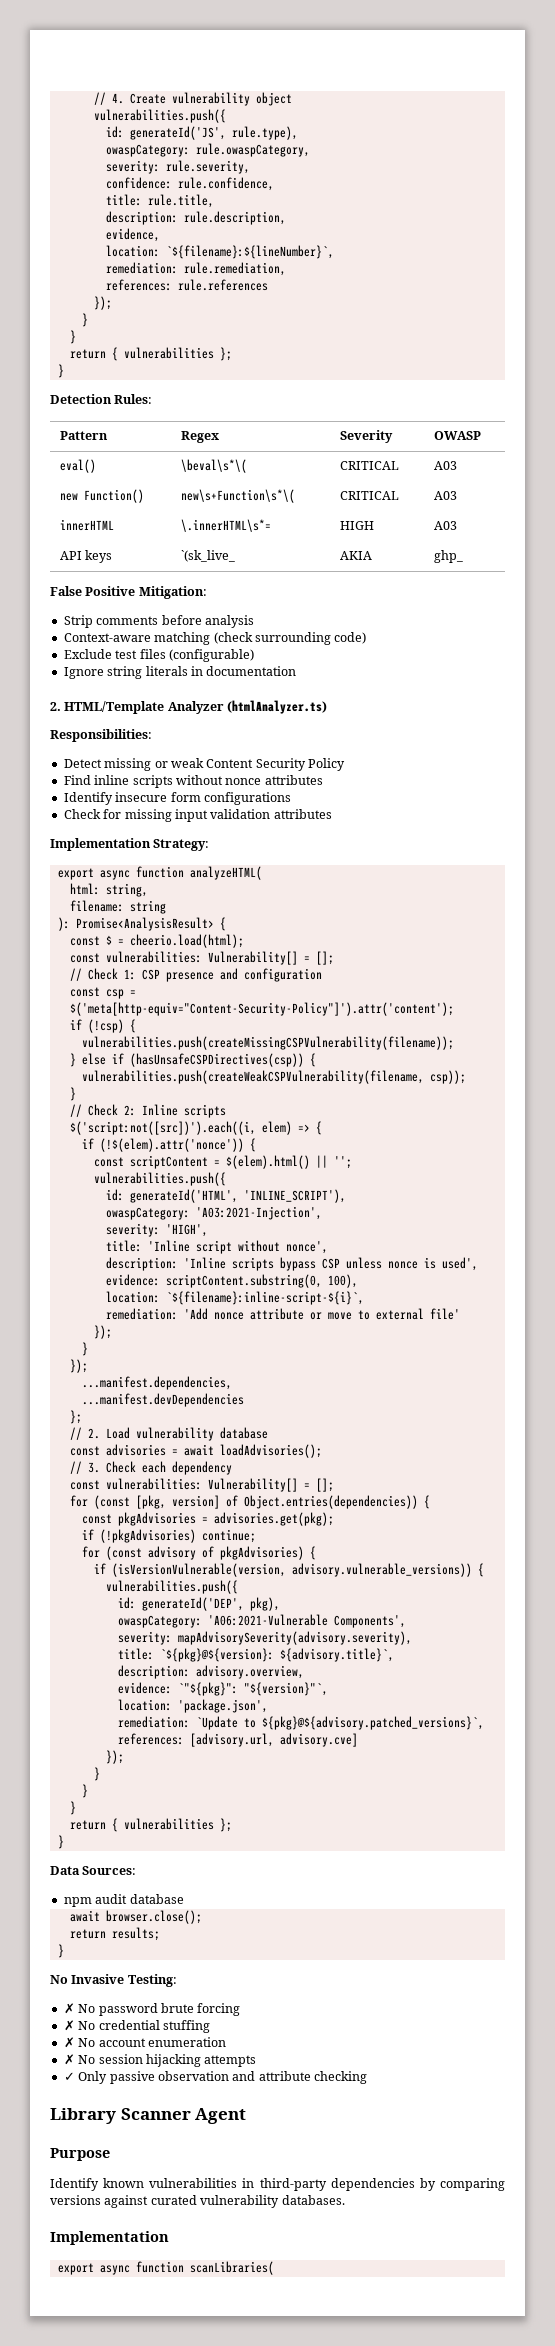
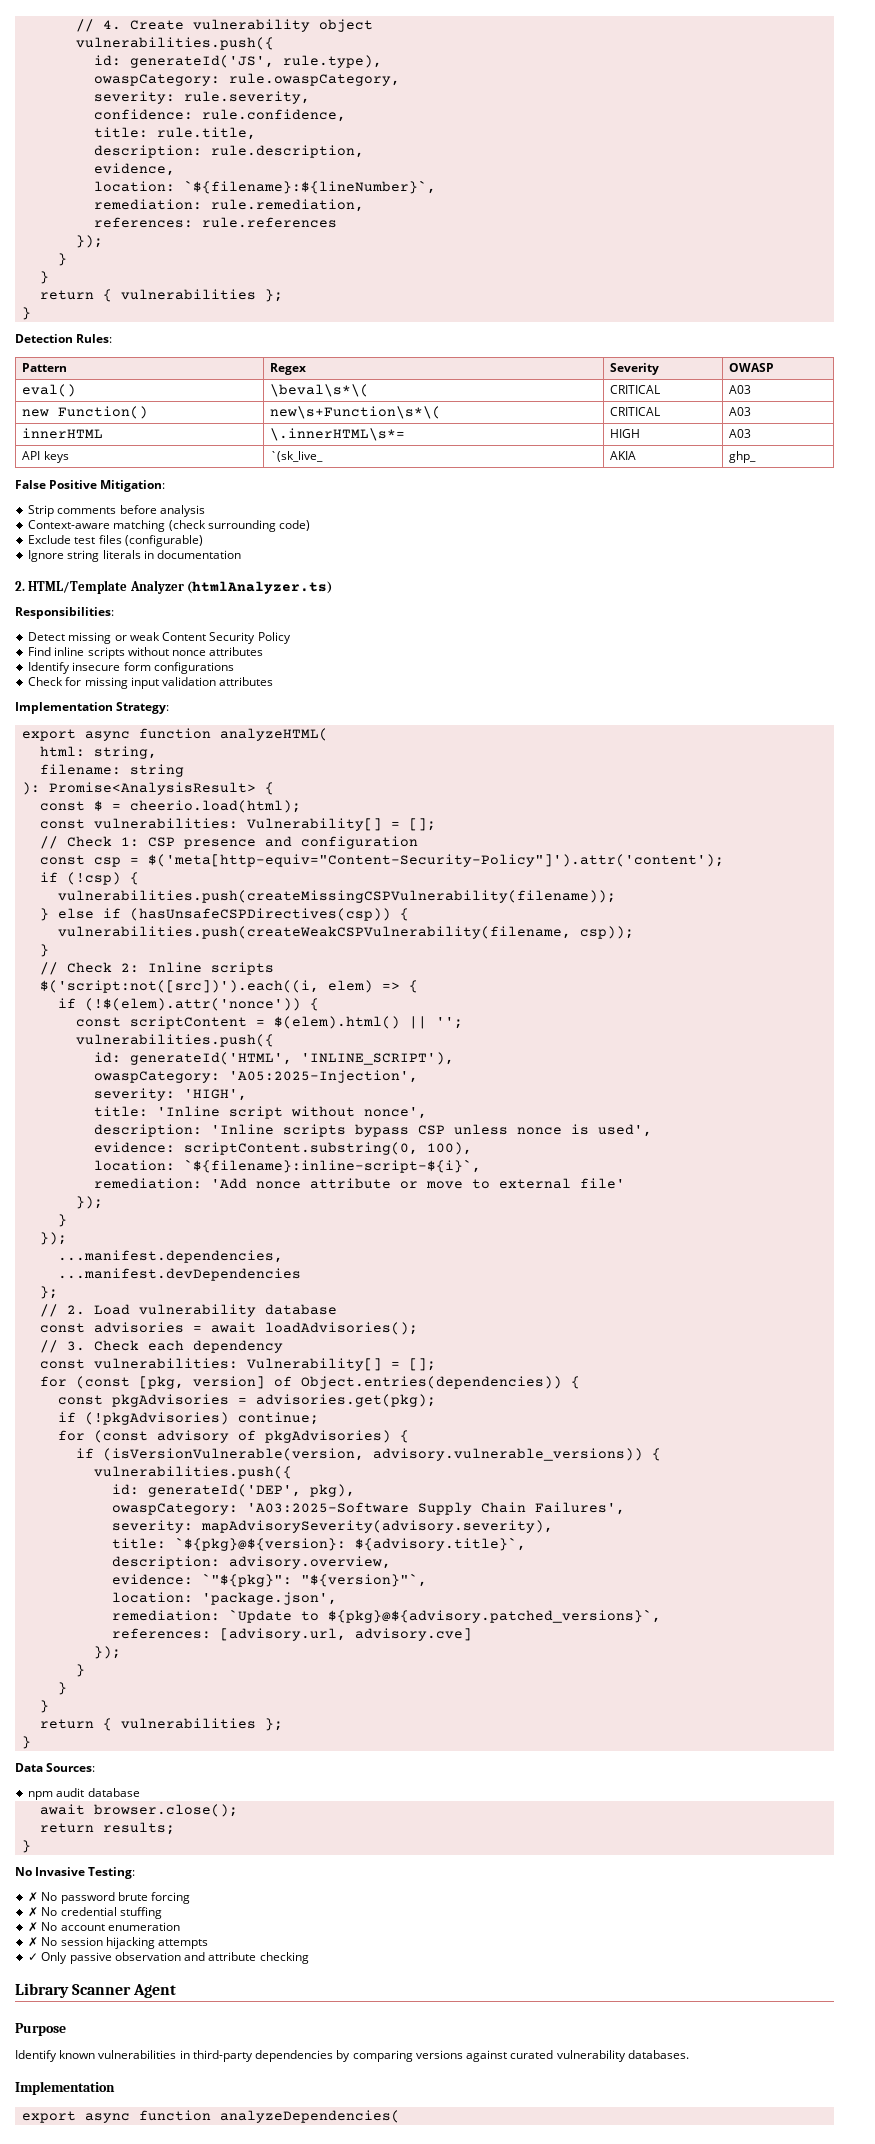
[195,1206,322,1220] 'A03:2021-Injection', -> [229,1070,419,1083] 'A05:2025-Injection',
[207,1614,406,1628] 'A06:2021-Vulnerable Components', -> [247,1502,626,1515] 'A03:2025-Software Supply Chain Failures',
[189,2261,274,2275] scanLibraries( -> [220,2110,401,2123] analyzeDependencies(

